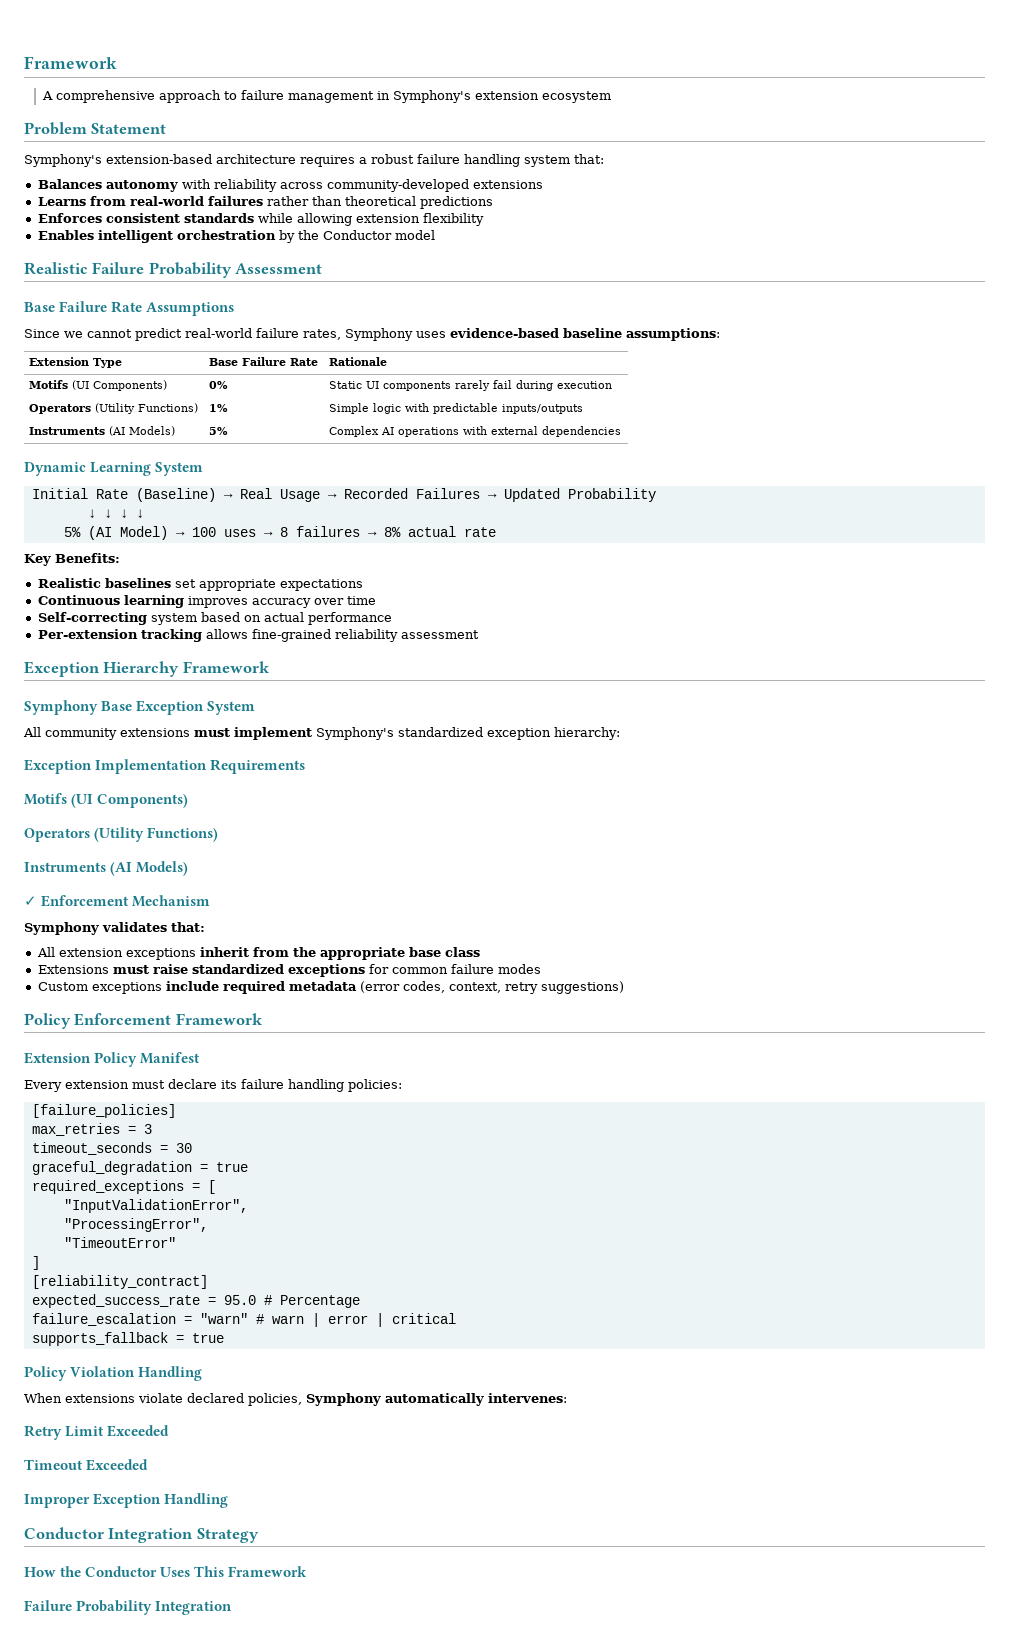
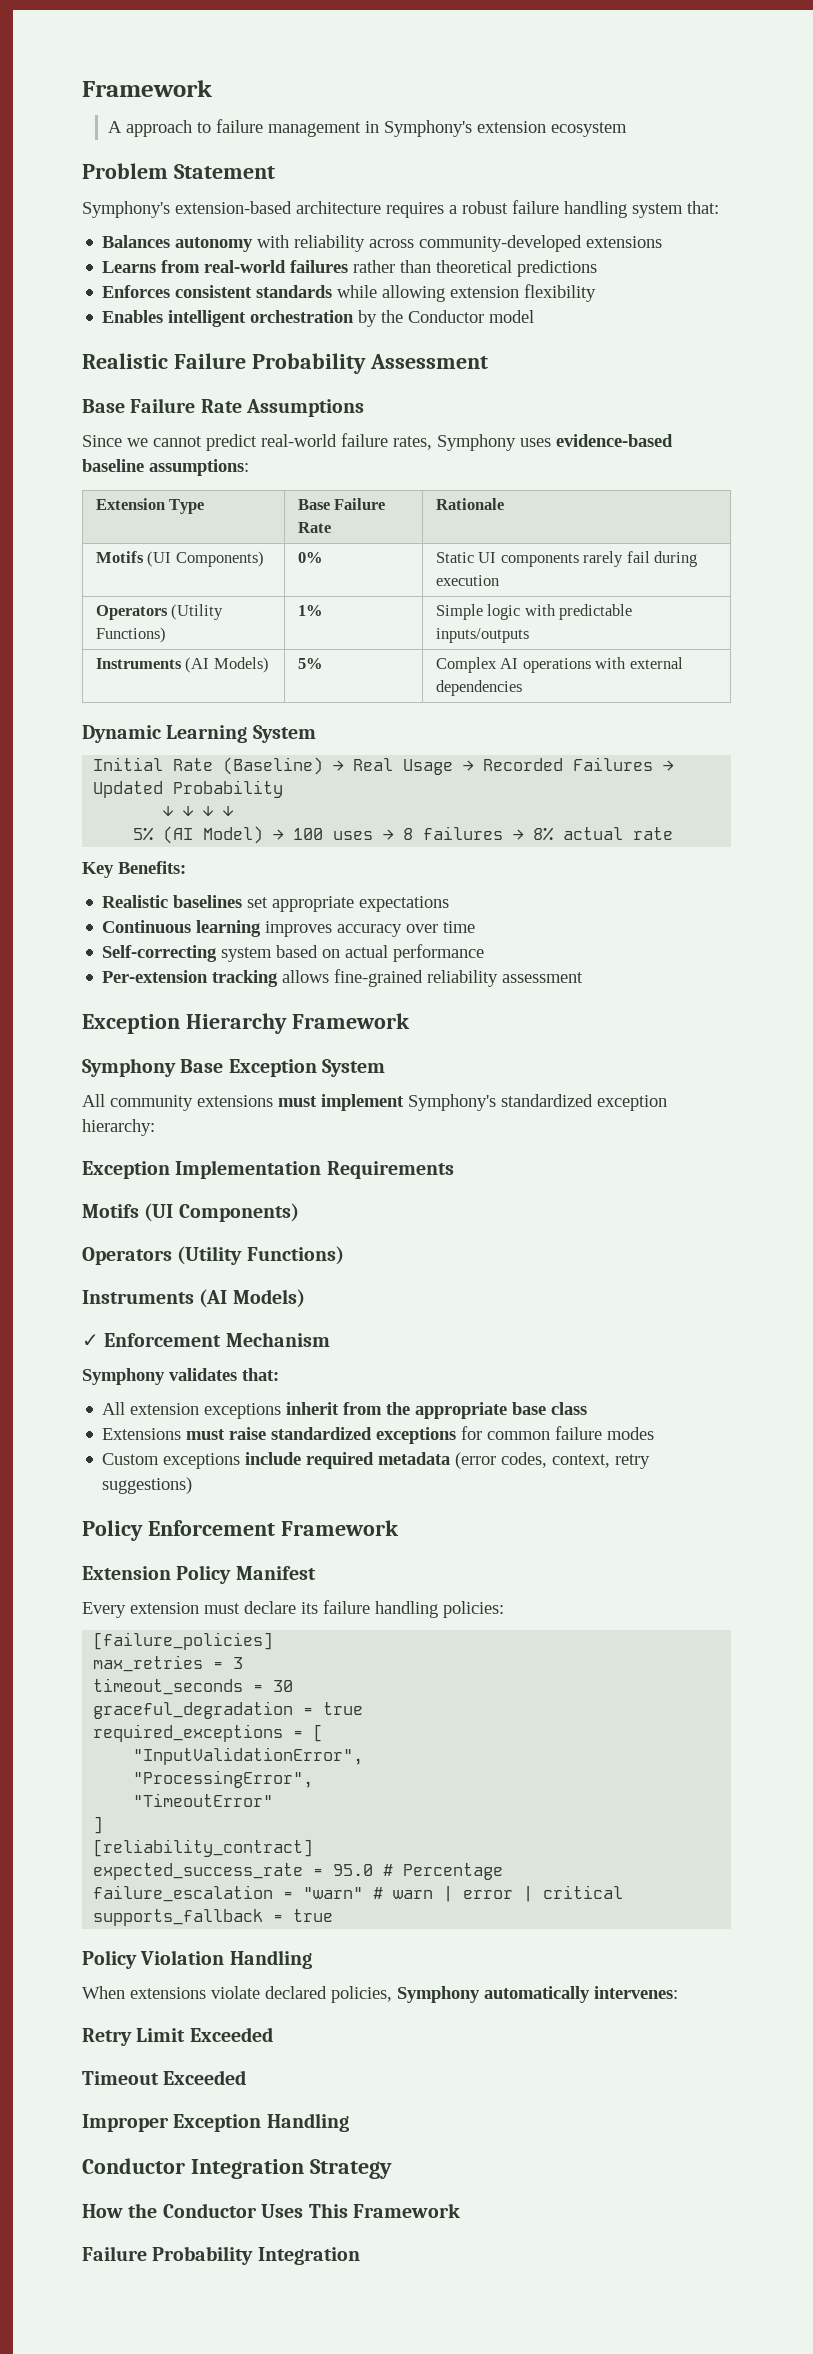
[55,90,155,103] comprehensive -> (123, 127) none

